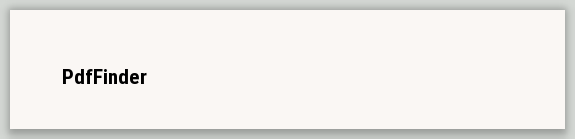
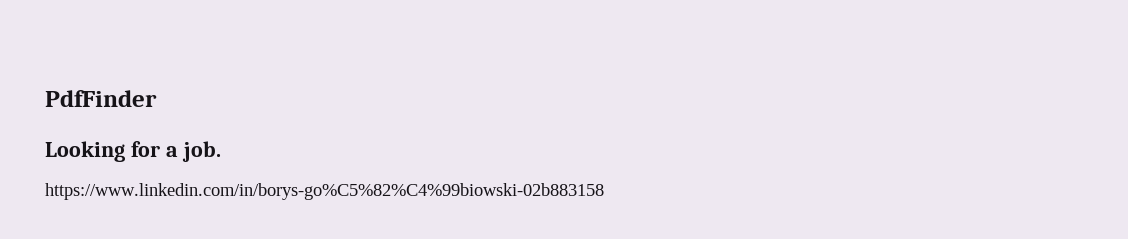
(147, 76) none -> [45,141,221,162] [45,183,604,200] // Looking for a job. // https://www.linkedin.com/in/borys-go%C5%82%C4%99biowski-02b883158

